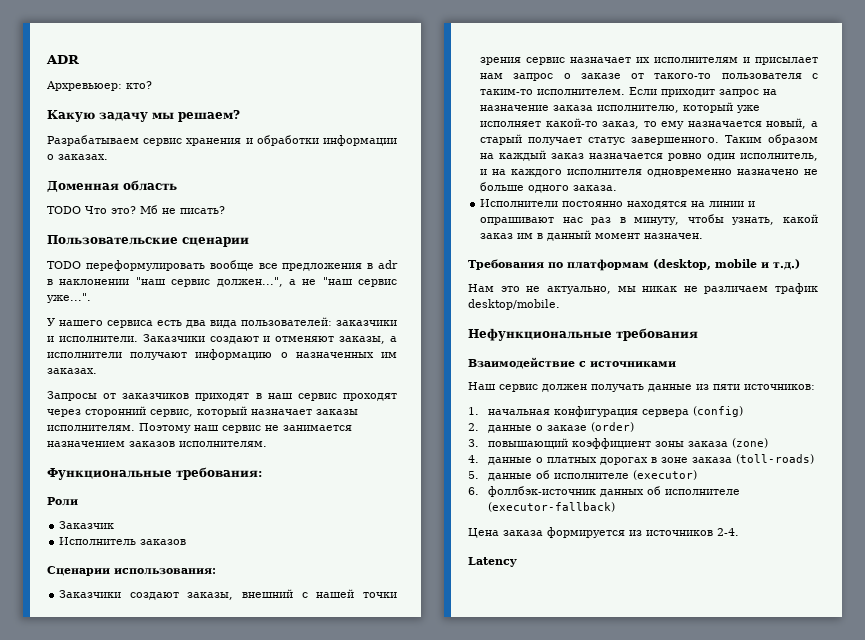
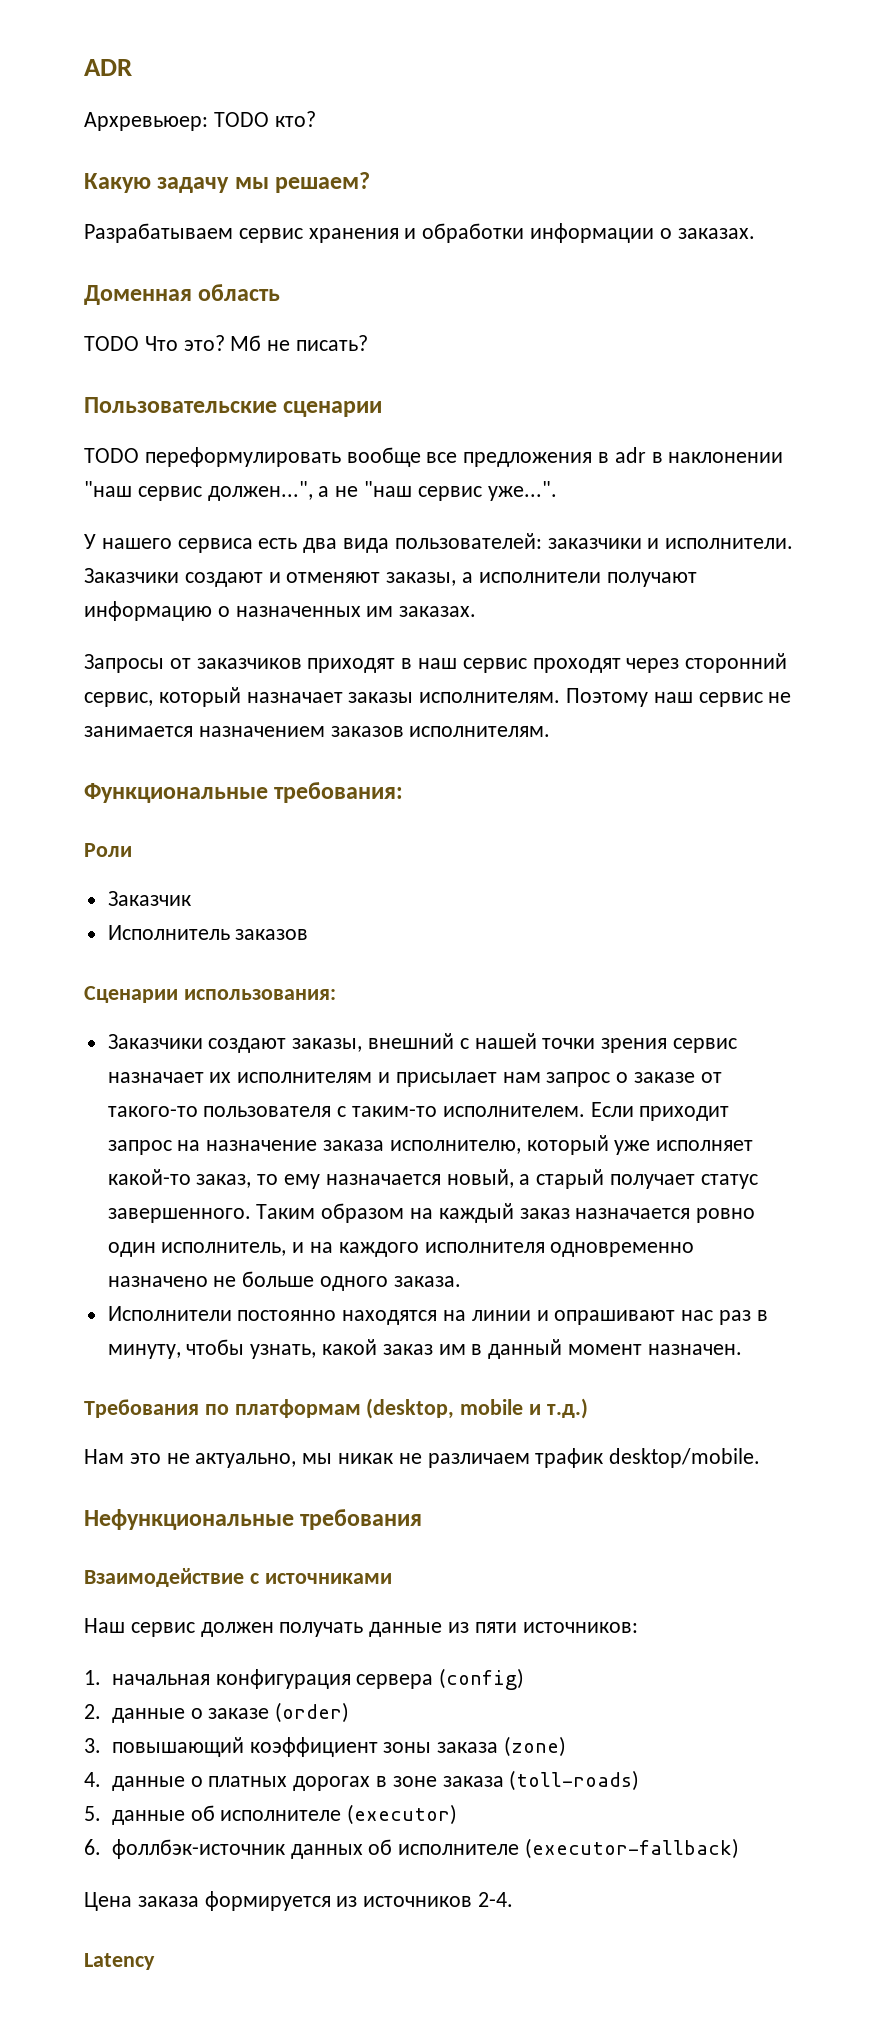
(122, 86) none -> [213,112,269,127] TODO

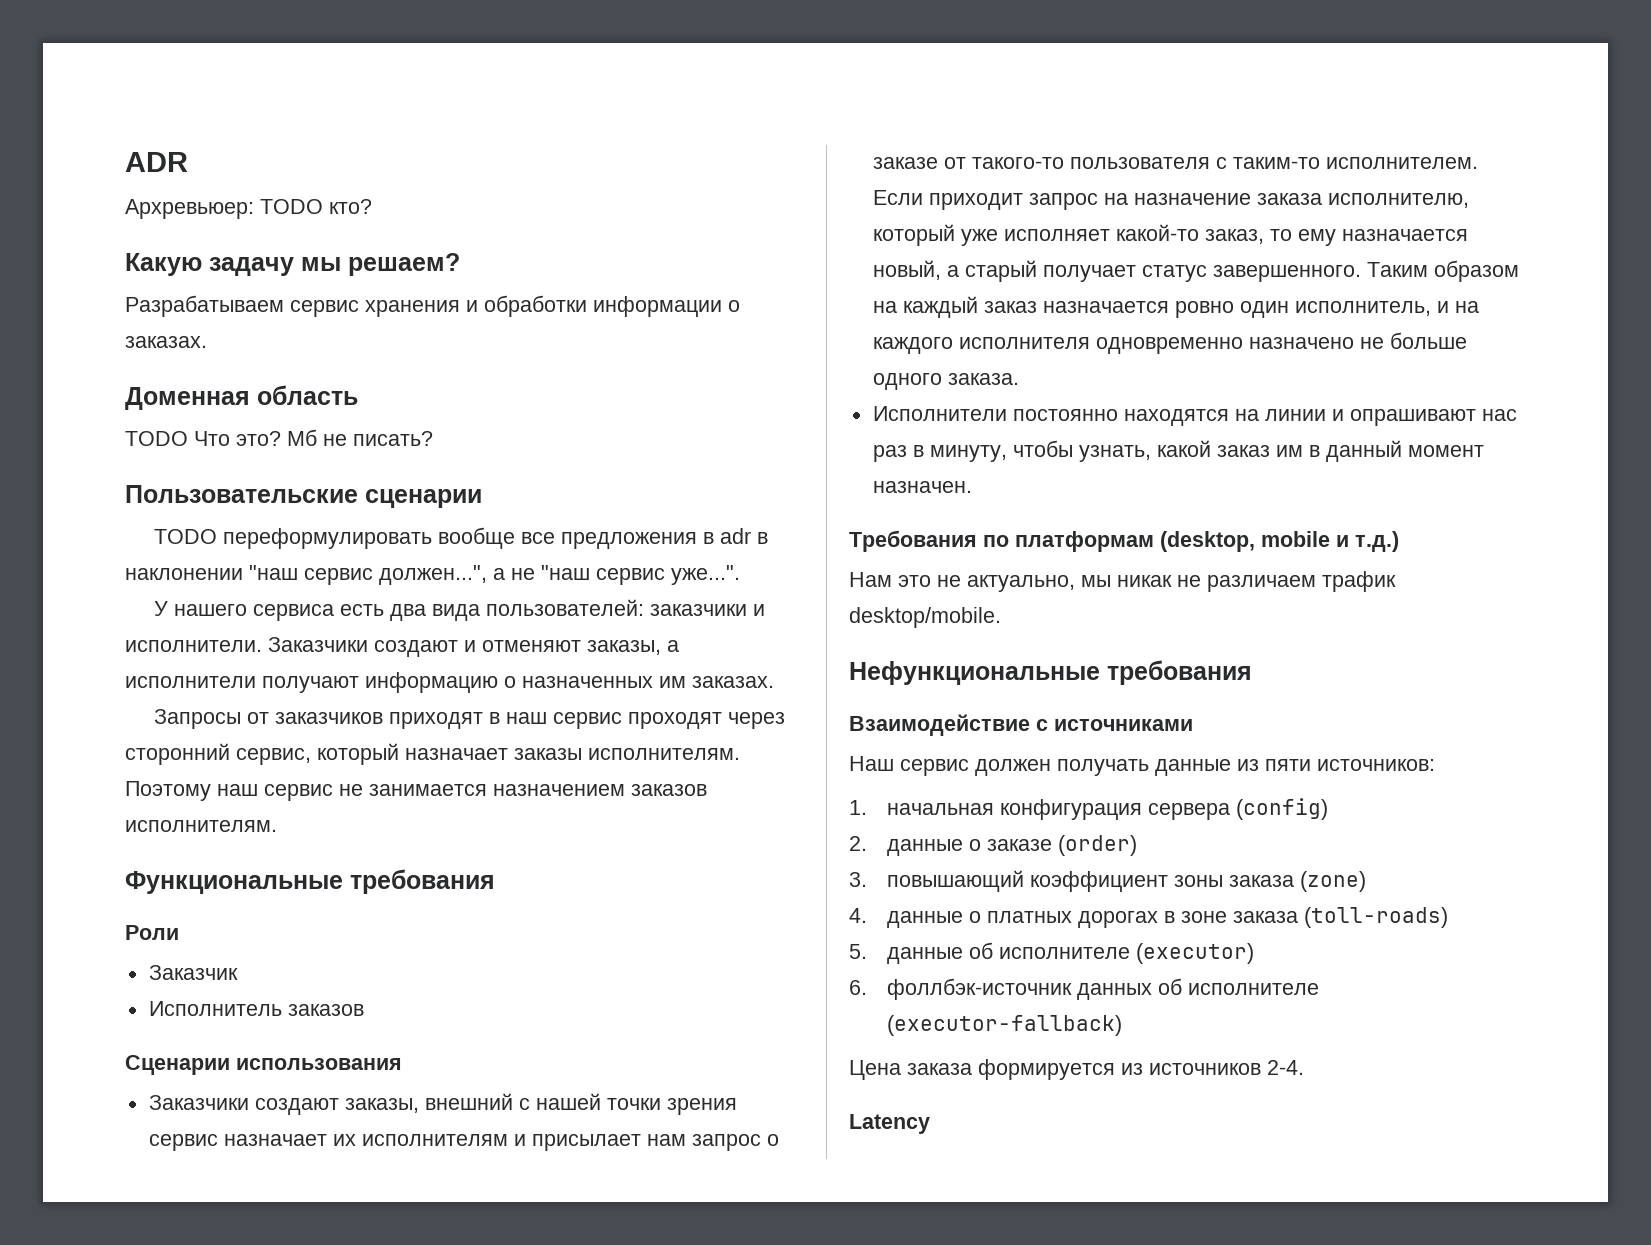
[274,782,404,803] требования: -> [350,869,495,894] требования
[183,989,336,1000] использования: -> [236,1058,402,1070] использования

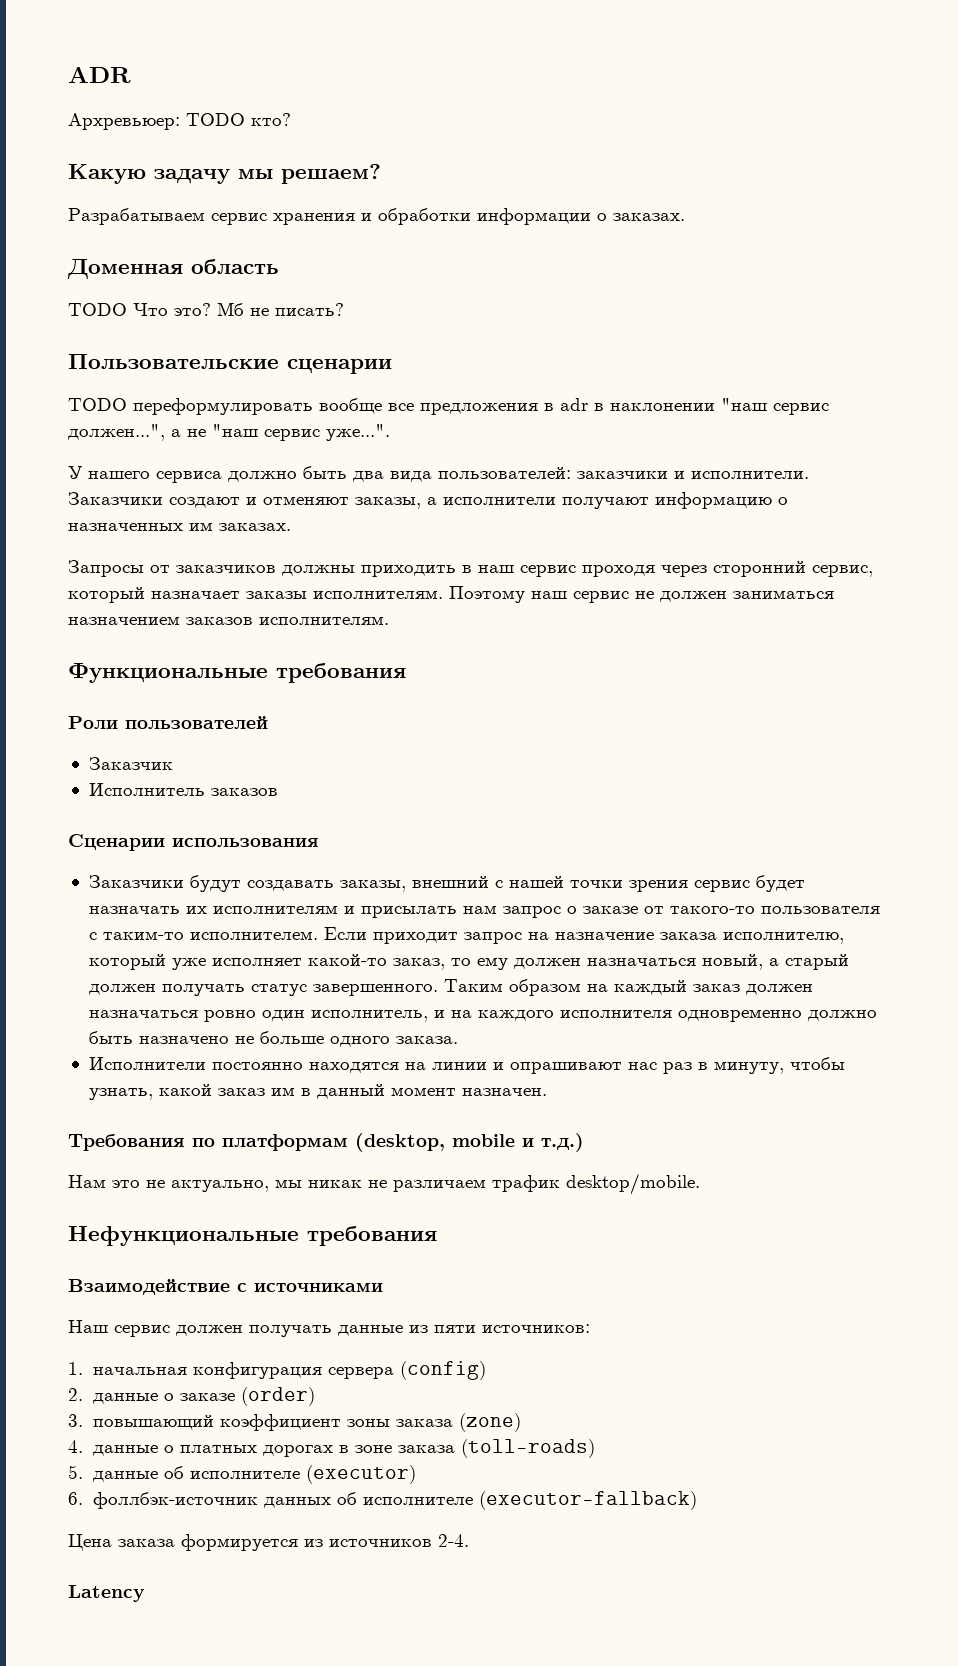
[339,604,384,616] есть -> [228,466,347,482] должно быть
[388,712,483,729] приходят -> [282,565,456,577] должны приходить
[627,712,722,729] проходят -> [582,565,655,577] проходя
[369,784,487,796] занимается -> [660,590,834,602] должен заниматься
(179, 932) none -> [125,716,268,729] пользователей
[254,1098,339,1115] создают -> [189,875,334,892] будут создавать
[223,1134,327,1146] назначает -> [755,875,805,892] [88,906,180,914] будет назначать
[531,1134,641,1151] присылает -> [360,906,457,918] присылать
[1341,229,1468,241] назначается -> [513,958,696,969] должен назначаться
[1042,265,1136,282] получает -> [88,984,245,996] должен получать
[1042,301,1169,313] назначается -> [745,984,813,995] [88,1010,198,1018] должен назначаться
(1243, 345) none -> [807,1010,877,1021] [88,1031,133,1044] должно быть

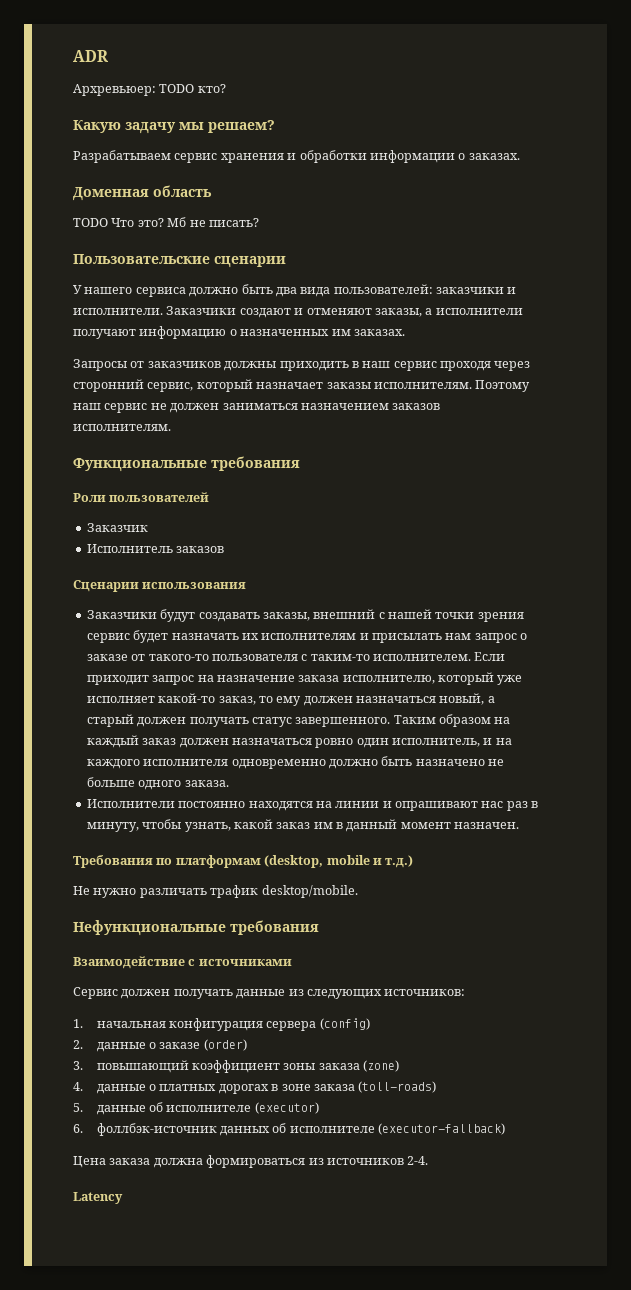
[68,398,829,415] [68,424,390,441] // TODO переформулировать вообще все предложения в adr в наклонении "наш сервис должен...", а не "наш сервис уже...". -> (286, 262) none
[68,1175,486,1192] Нам это не актуально, мы никак не различаем -> [73,886,207,898] Не нужно различать
[68,1320,170,1337] Наш сервис -> [73,987,118,999] Сервис
[434,1325,476,1333] пяти -> [306,989,382,999] следующих
[181,1534,298,1551] формируется -> [153,1155,306,1168] должна формироваться

